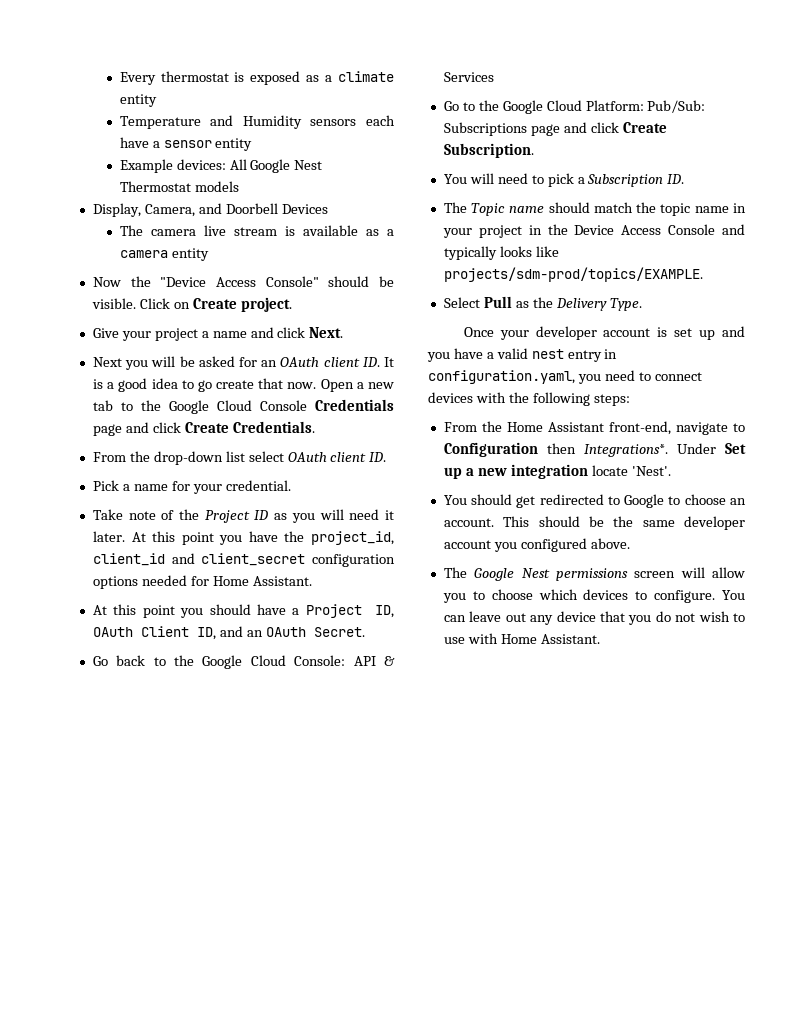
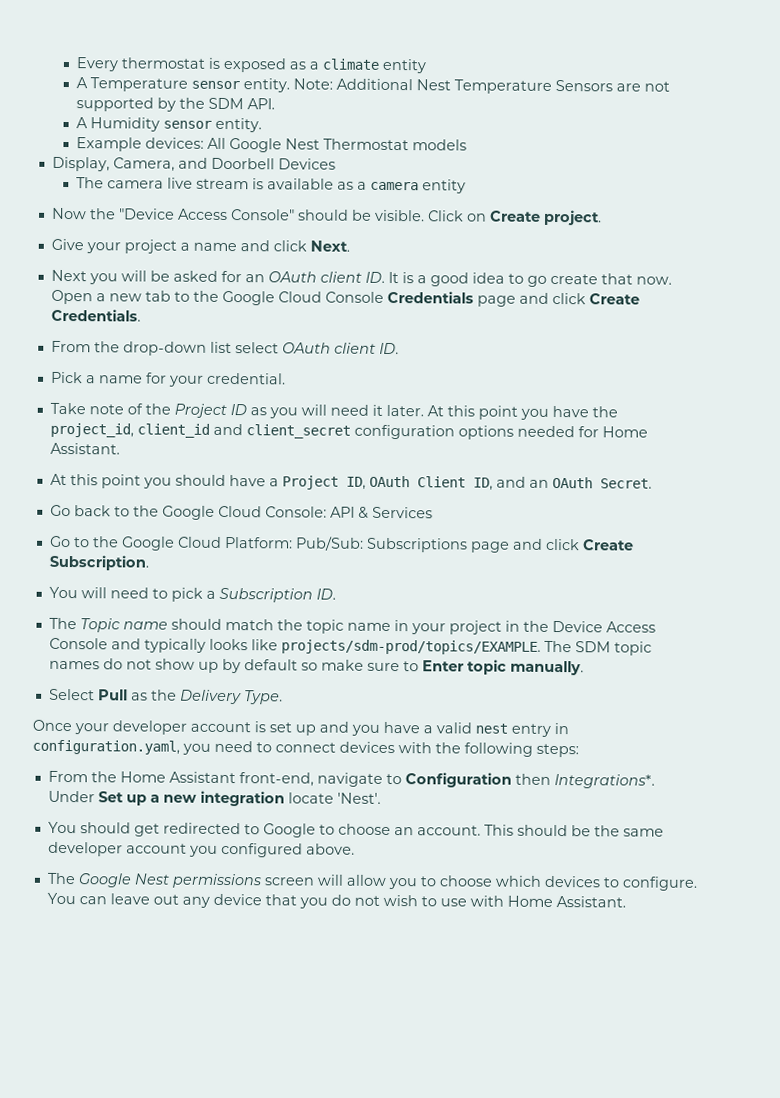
[119,115,395,129] [119,137,253,151] Temperature and Humidity sensors each have a sensor entity -> [76,77,671,94] [76,97,276,112] [76,117,263,133] A Temperature sensor entity. Note: Additional Nest Temperature Sensors are not supported by the SDM API. // A Humidity sensor entity.
(703, 274) none -> [543,640,652,656] [48,658,584,676] The SDM topic names do not show up by default so make sure to Enter topic manually.

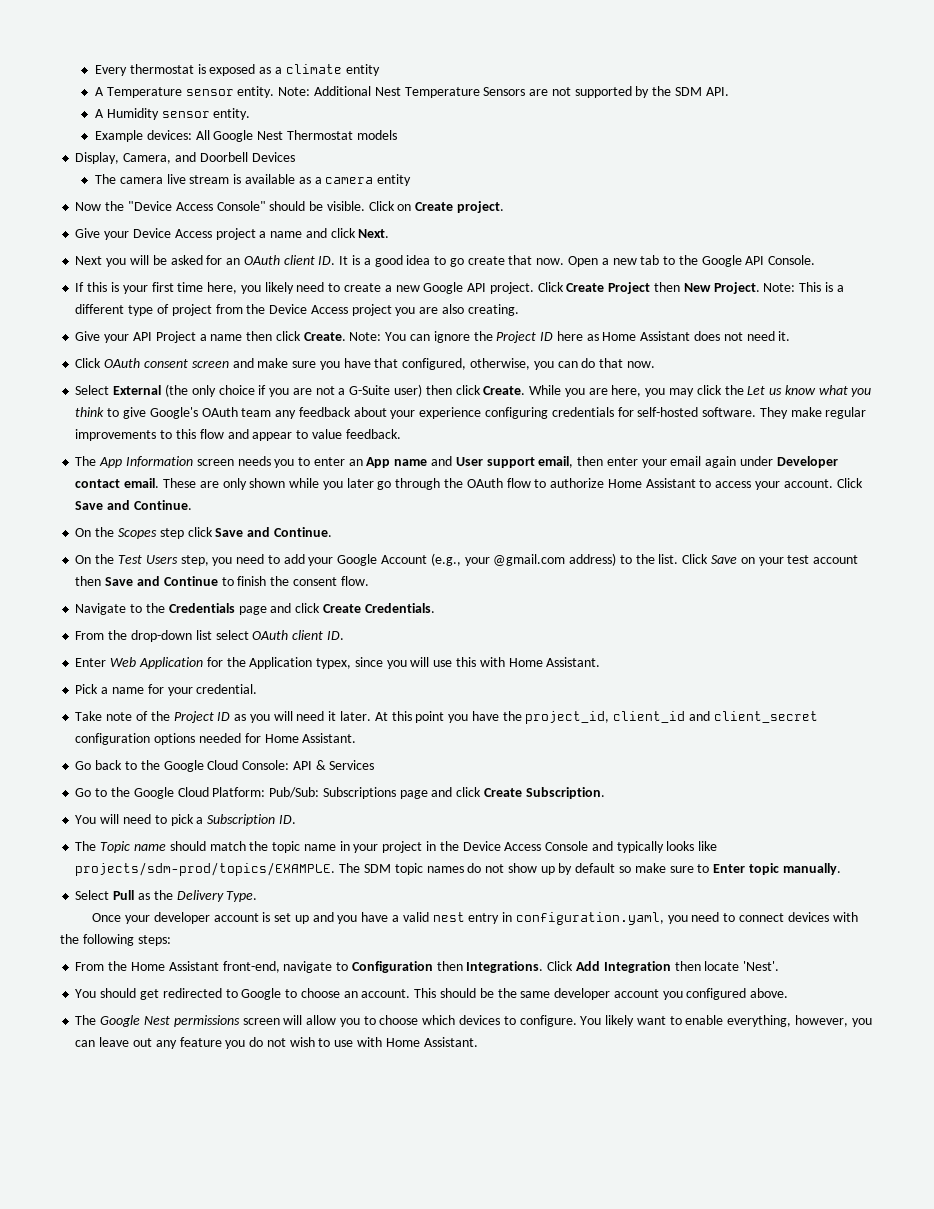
(121, 248) none -> [132,228,212,238] Device Access
[277,291,384,303] Cloud Console -> [745,255,816,265] [75,282,844,294] [75,304,519,316] [75,331,791,343] [75,358,655,370] [75,384,872,397] [75,407,867,419] [75,429,401,441] [75,456,838,468] [75,478,863,490] [75,500,192,510] [75,527,332,539] [75,553,859,566] [75,576,369,586] [75,603,165,615] API Console. // If this is your first time here, you likely need to create a new Google API project. Click Create Project then New Project. Note: This is a different type of project from the Device Access project you are also creating. // Give your API Project a name then click Create. Note: You can ignore the Project ID here as Home Assistant does not need it. // Click OAuth consent screen and make sure you have that configured, otherwise, you can do that now. // Select External (the only choice if you are not a G-Suite user) then click Create. While you are here, you may click the Let us know what you think to give Google's OAuth team any feedback about your experience configuring credentials for self-hosted software. They make regular improvements to this flow and appear to value feedback. // The App Information screen needs you to enter an App name and User support email, then enter your email again under Developer contact email. These are only shown while you later go through the OAuth flow to authorize Home Assistant to access your account. Click Save and Continue. // On the Scopes step click Save and Continue. // On the Test Users step, you need to add your Google Account (e.g., your @gmail.com address) to the list. Click Save on your test account then Save and Continue to finish the consent flow. // Navigate to the
(399, 348) none -> [75,657,601,669] // Enter Web Application for the Application typex, since you will use this with Home Assistant.
[49,473,652,491] // At this point you should have a Project ID, OAuth Client ID, and an OAuth Secret. -> (357, 738) none
[553,774,655,789] [47,790,285,807] Integrations*. Under Set up a new integration -> [466,961,701,973] Integrations. Click Add Integration then
(76, 898) none -> [605,1015,872,1027] likely want to enable everything, however, you
[212,893,297,906] device that -> [179,1037,222,1047] feature

